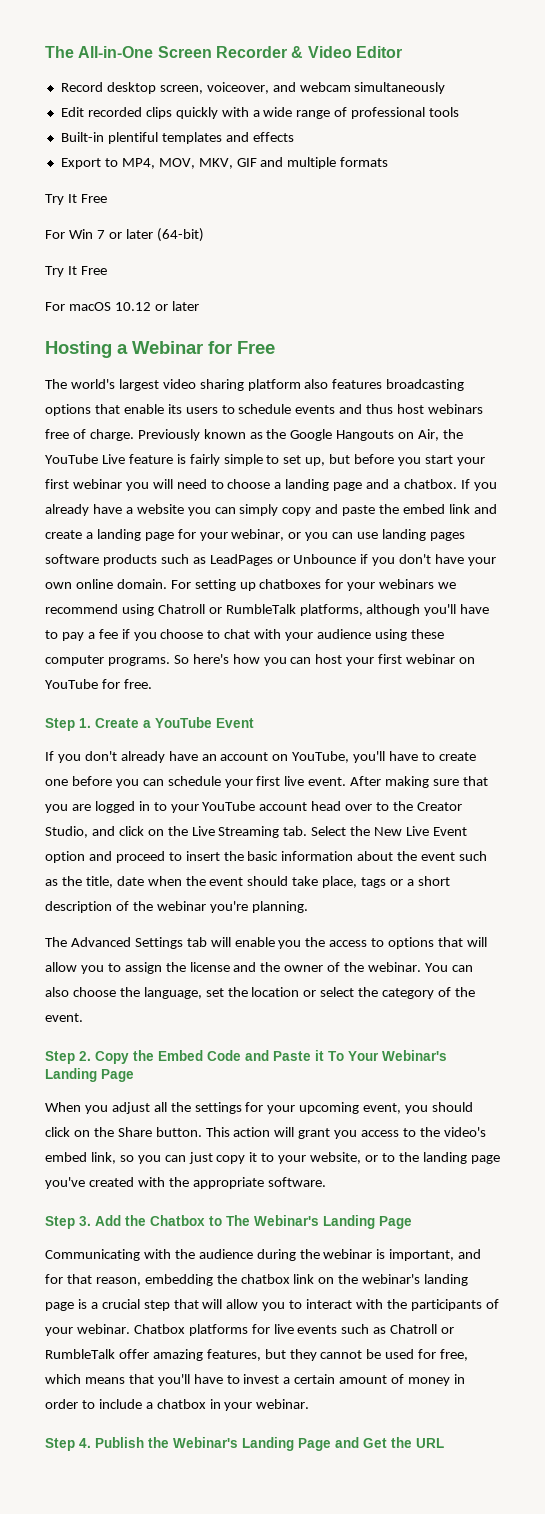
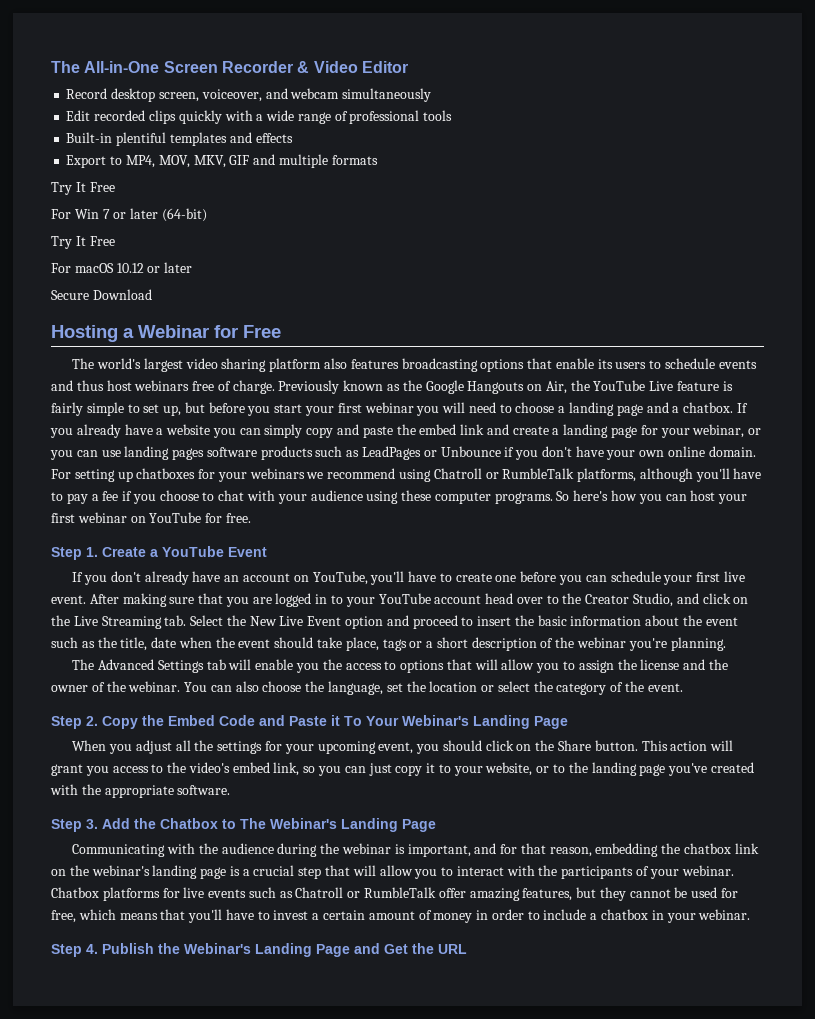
(199, 306) none -> [51,289,152,300] // Secure Download

